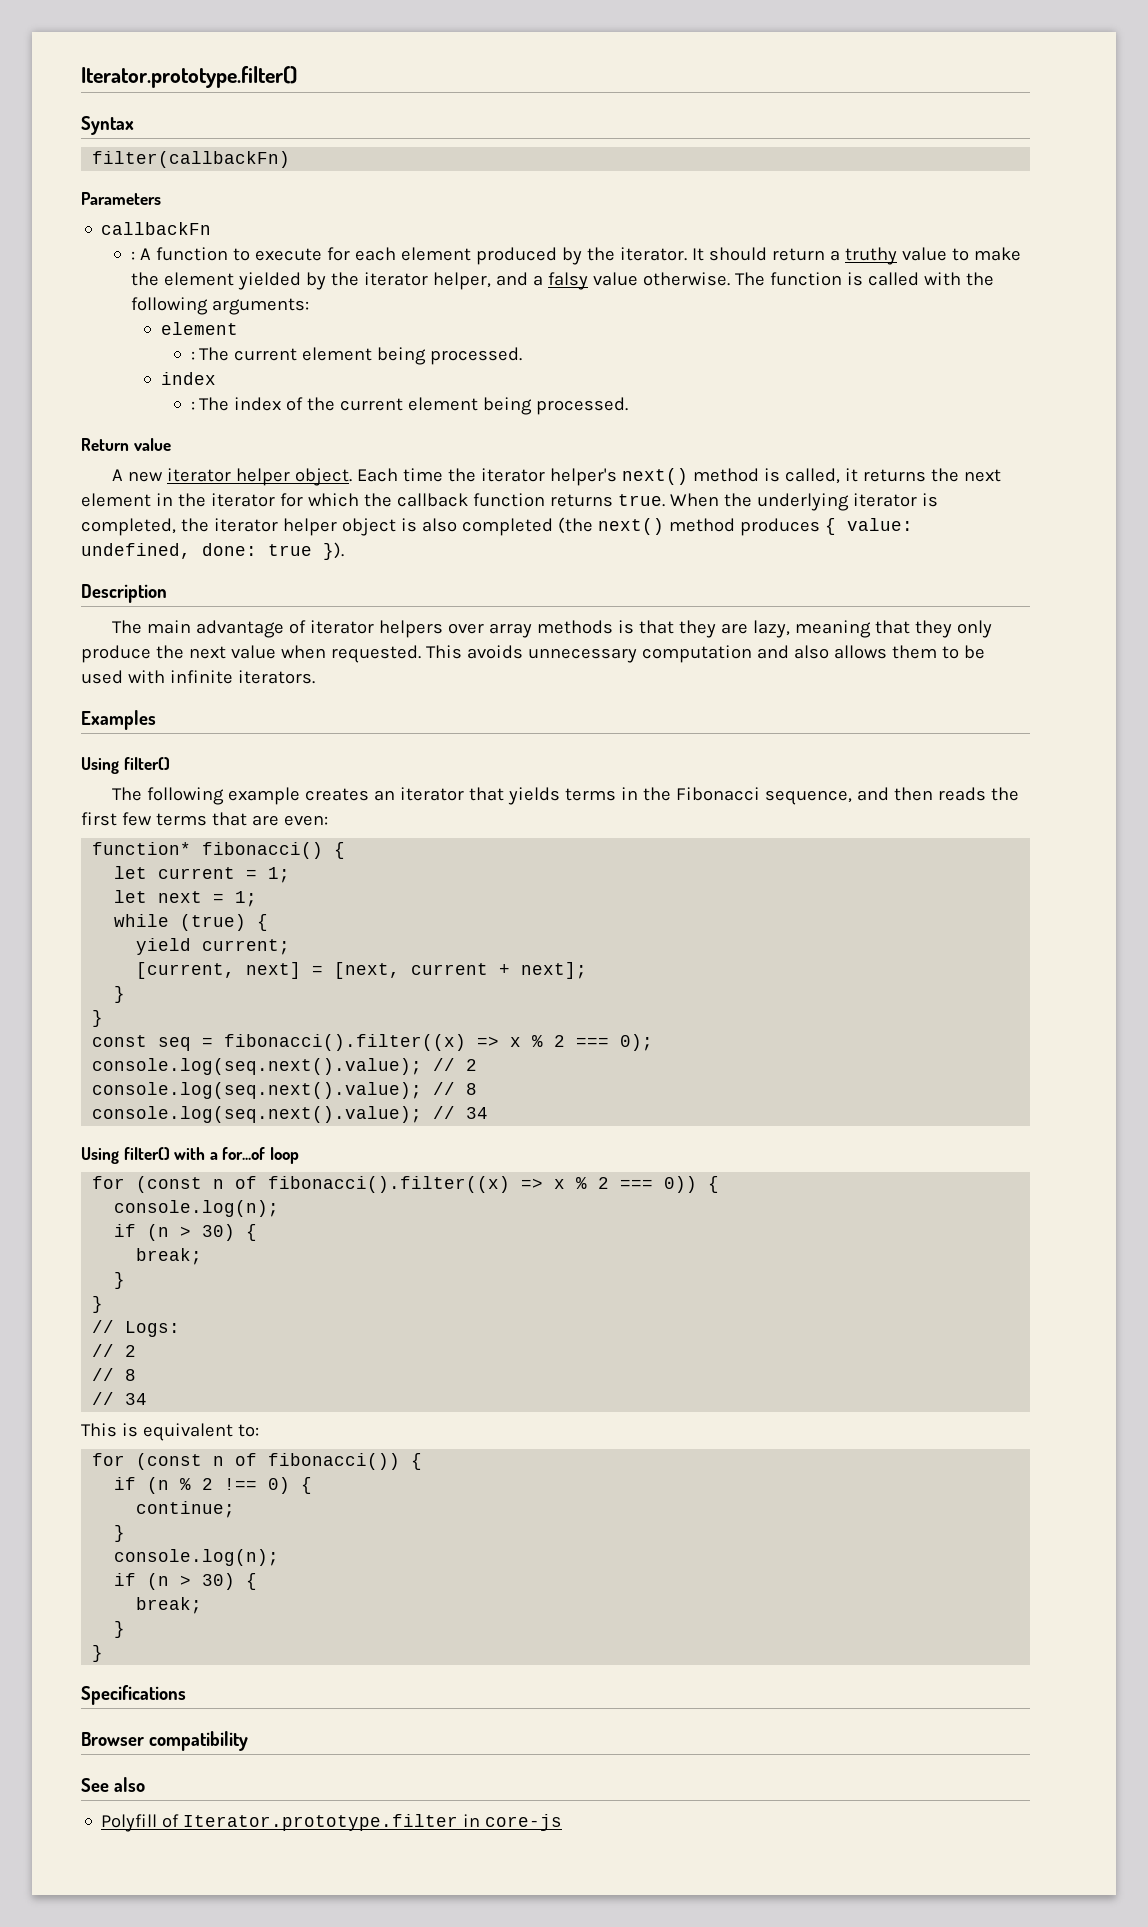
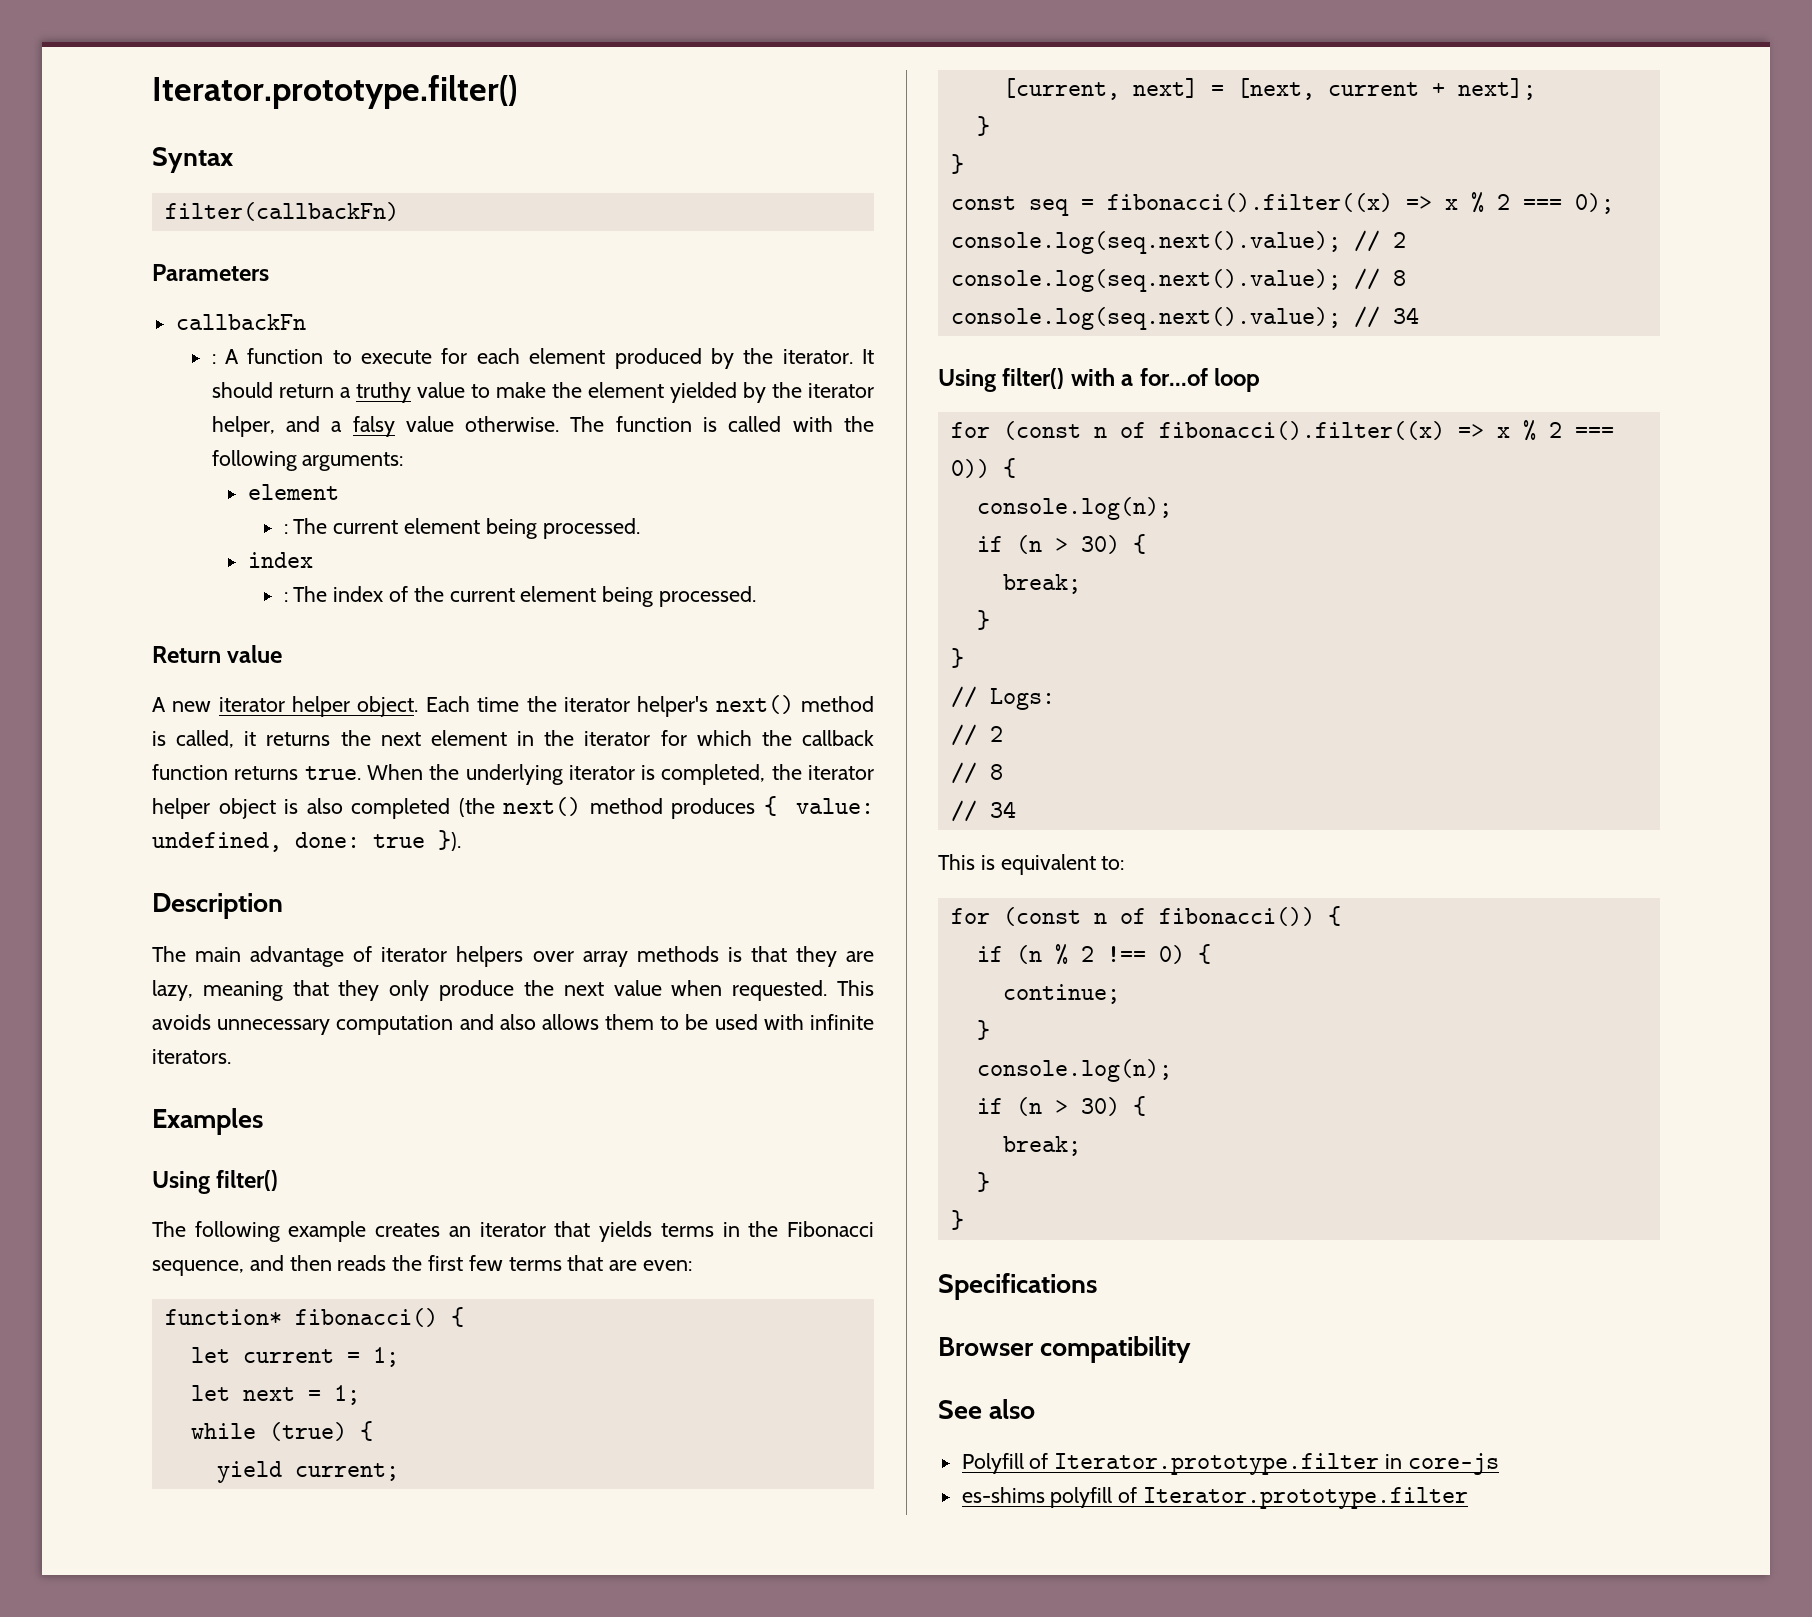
(563, 1822) none -> [961,1487,1469,1509] // es-shims polyfill of Iterator.prototype.filter

